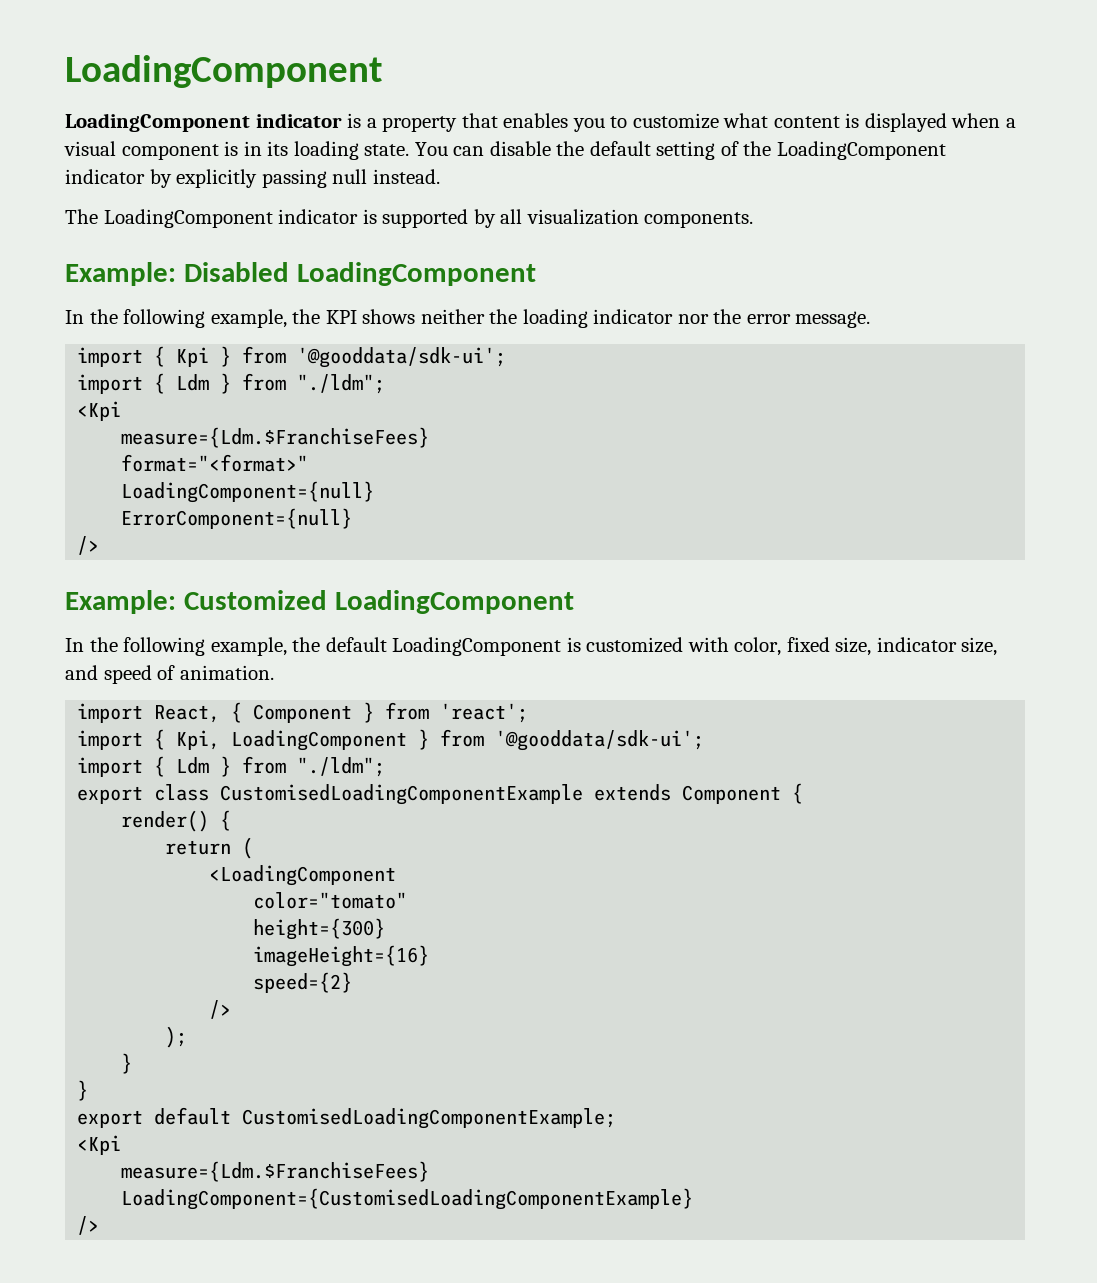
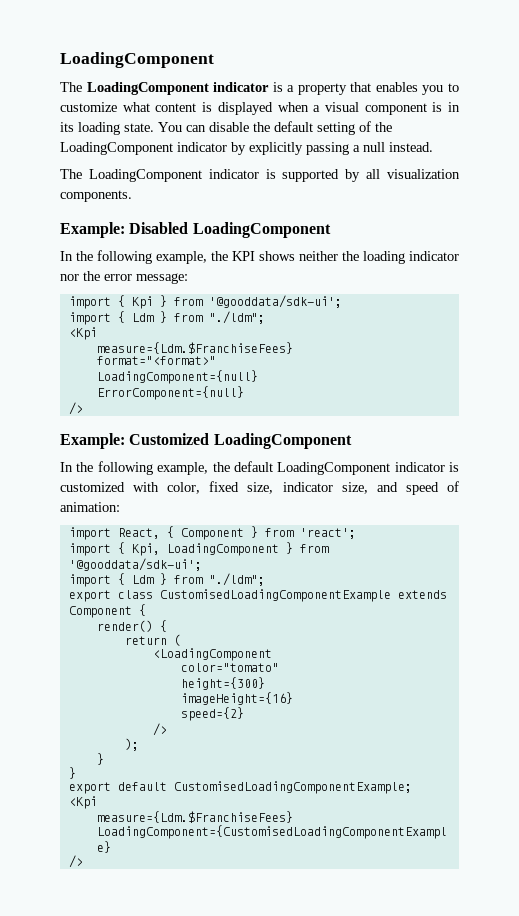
[65,55,383,88] LoadingComponent // -> [60,52,214,68] [60,82,82,92] LoadingComponent // The
(327, 178) none -> [353,145,360,152] a
[795,311,871,328] message. -> [136,273,188,284] message:
(562, 646) none -> [394,462,445,472] indicator
[179,665,274,680] animation. -> [60,502,120,512] animation:

